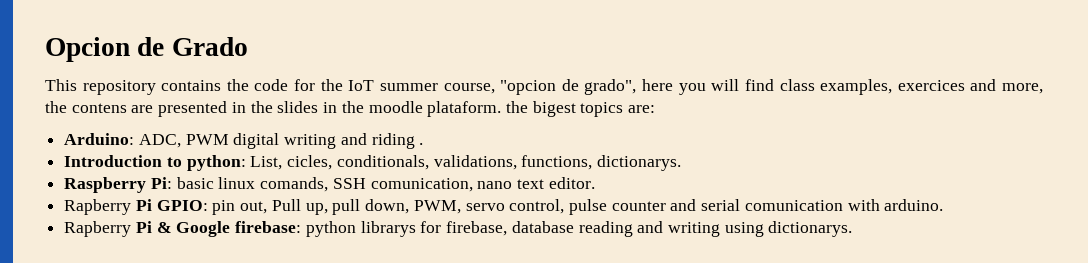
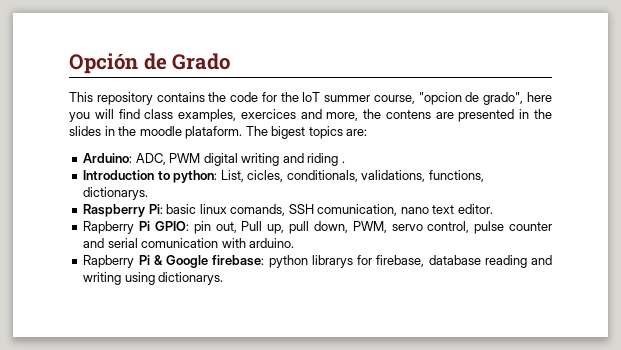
[45,37,130,62] Opcion -> [69,53,138,74] Opción
[505,101,528,113] the -> [245,126,268,136] The

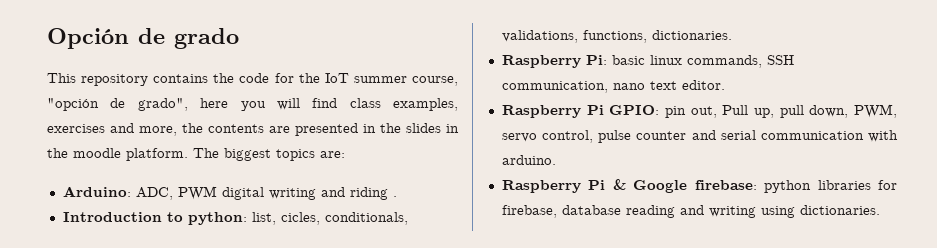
[172,53,231,70] Grado -> [174,28,239,49] grado
[418,92,462,105] "opcion -> [47,98,99,111] "opción
[240,109,296,119] exercices -> [47,124,105,133] exercises
[385,110,431,119] contens -> [208,124,264,133] contents
[185,126,306,139] plataform. The bigest -> [126,148,271,161] platform. The biggest
[220,170,244,182] List, -> [251,212,276,225] list,
[83,187,149,200] dictionarys. -> [651,30,732,40] dictionaries.
[230,204,398,216] comands, SSH comunication, -> [686,55,794,68] [501,81,608,93] commands, SSH communication,
[83,221,135,234] Rapberry -> [501,105,581,118] Raspberry
[141,238,219,248] comunication -> [760,131,864,140] communication
[83,255,135,268] Rapberry -> [501,180,581,193] Raspberry
[311,255,353,268] librarys -> [817,180,871,190] libraries
[158,272,224,285] dictionarys. -> [799,205,880,215] dictionaries.

